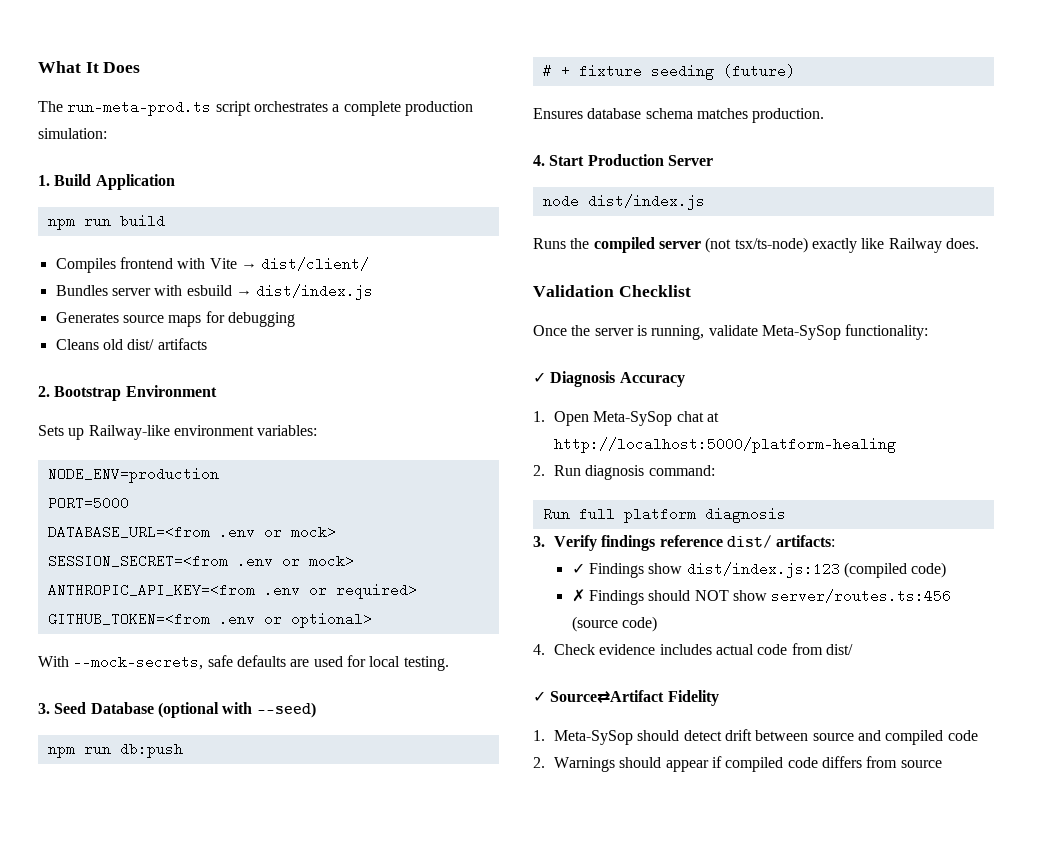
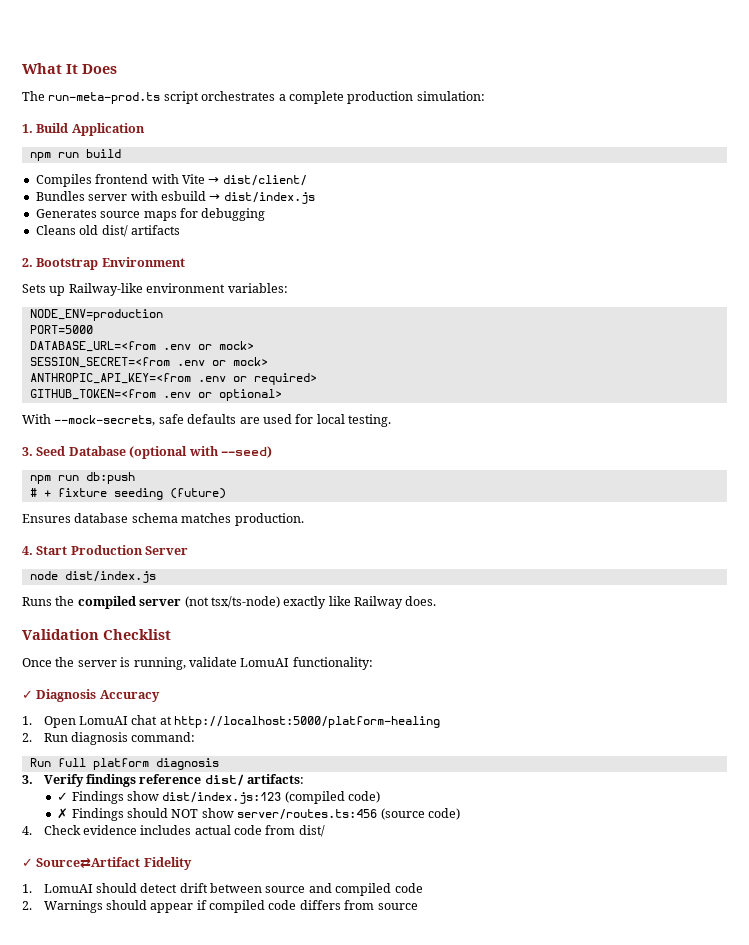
[761,325,841,340] Meta-SySop -> [240,658,290,667] LomuAI
[593,411,673,426] Meta-SySop -> [78,716,128,725] LomuAI
[553,730,633,745] Meta-SySop -> [43,884,93,893] LomuAI

